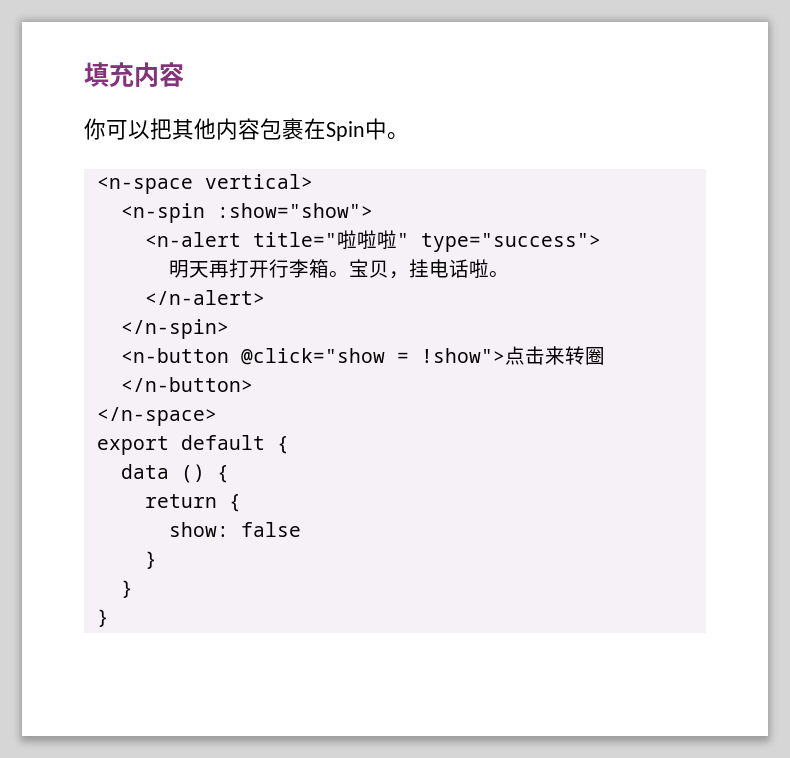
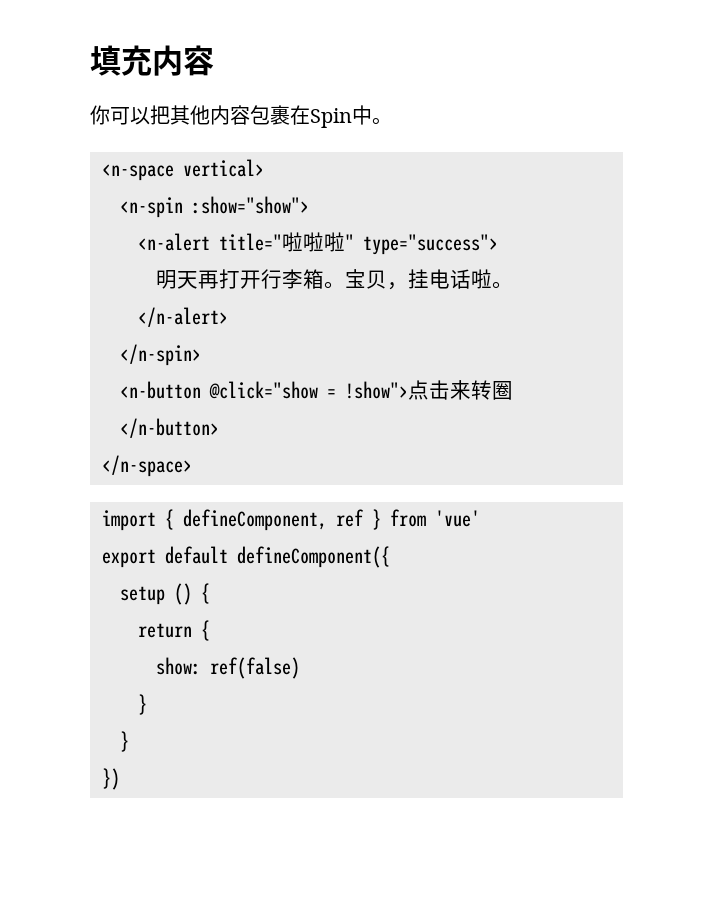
(217, 416) none -> [102,509,480,531] // import { defineComponent, ref } from 'vue'
[276,436,289,454] [120,464,169,479] { // data -> [237,546,390,568] [120,586,165,605] defineComponent({ // setup
[240,522,301,537] false -> [210,657,300,679] ref(false)
[96,609,109,627] } -> [102,768,120,790] })

